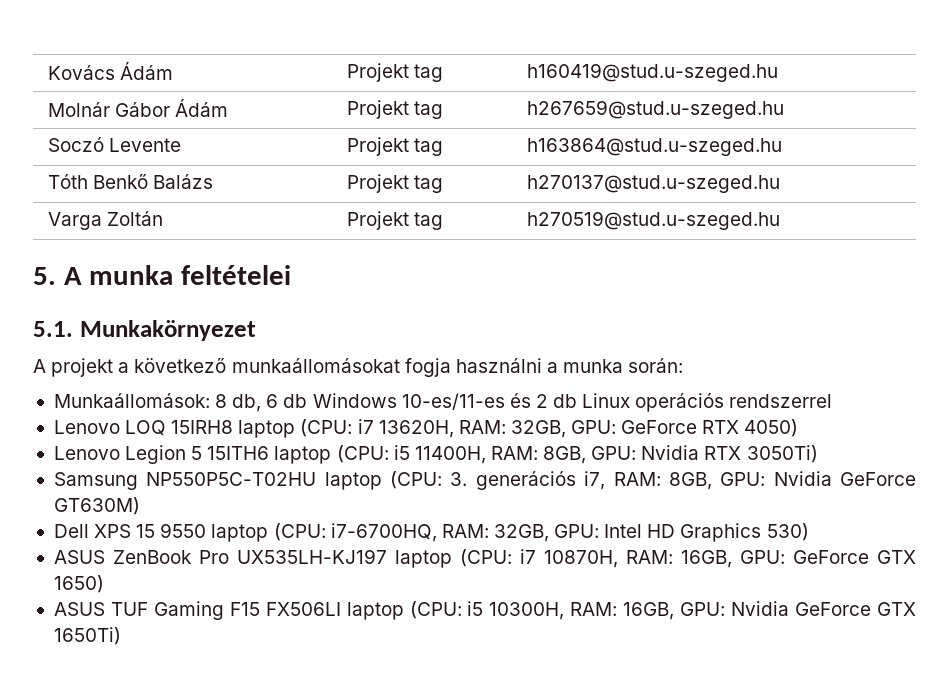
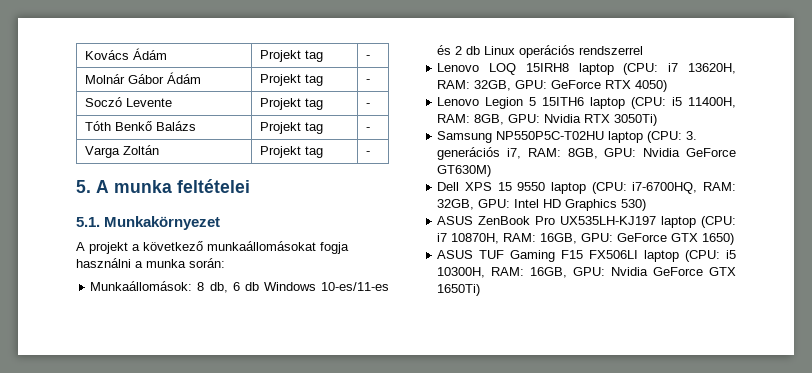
[526,63,778,82] h160419@stud.u-szeged.hu -> [365,55,370,59] -
[526,100,784,119] h267659@stud.u-szeged.hu -> [365,79,370,83] -
[526,138,782,156] h163864@stud.u-szeged.hu -> [365,103,370,107] -
[526,175,780,193] h270137@stud.u-szeged.hu -> [365,127,370,131] -
[526,211,780,230] h270519@stud.u-szeged.hu -> [365,151,370,155] -

